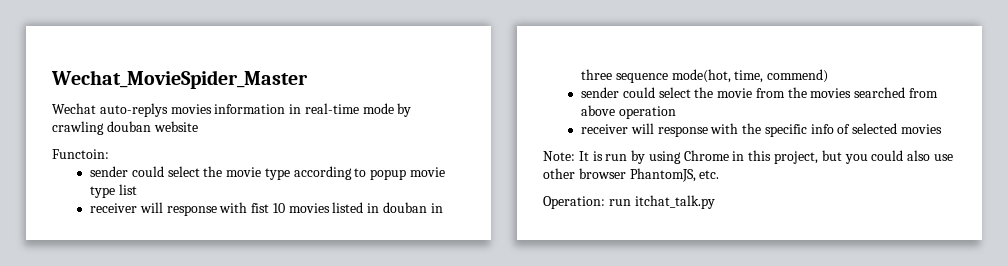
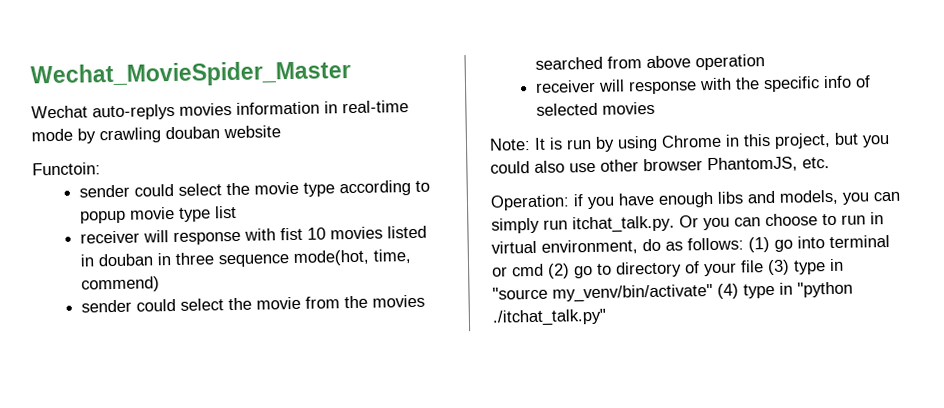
[608,195,715,209] run itchat_talk.py -> [573,189,901,210] [491,212,884,234] [491,235,890,255] [492,258,844,279] [492,281,853,303] [492,308,607,327] if you have enough libs and models, you can simply run itchat_talk.py. Or you can choose to run in virtual environment, do as follows: (1) go into terminal or cmd (2) go to directory of your file (3) type in "source my_venv/bin/activate" (4) type in "python ./itchat_talk.py"

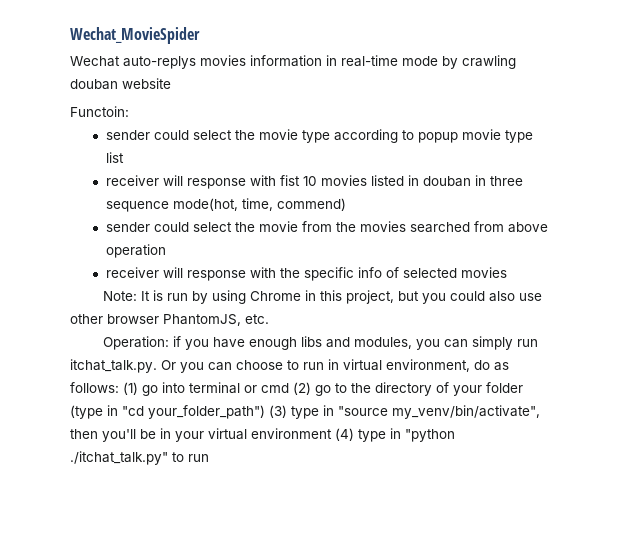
[30,60,351,89] Wechat_MovieSpider_Master -> [70,27,200,44] Wechat_MovieSpider
[779,189,839,205] models, -> [353,337,412,349] modules,
(612, 269) none -> [351,383,371,393] the
[740,258,844,276] [492,283,713,303] file (3) type in "source my_venv/bin/activate" -> [486,382,523,393] [70,405,540,419] [70,428,332,442] folder (type in "cd your_folder_path") (3) type in "source my_venv/bin/activate", then you'll be in your virtual environment
(607, 317) none -> [172,452,209,462] to run

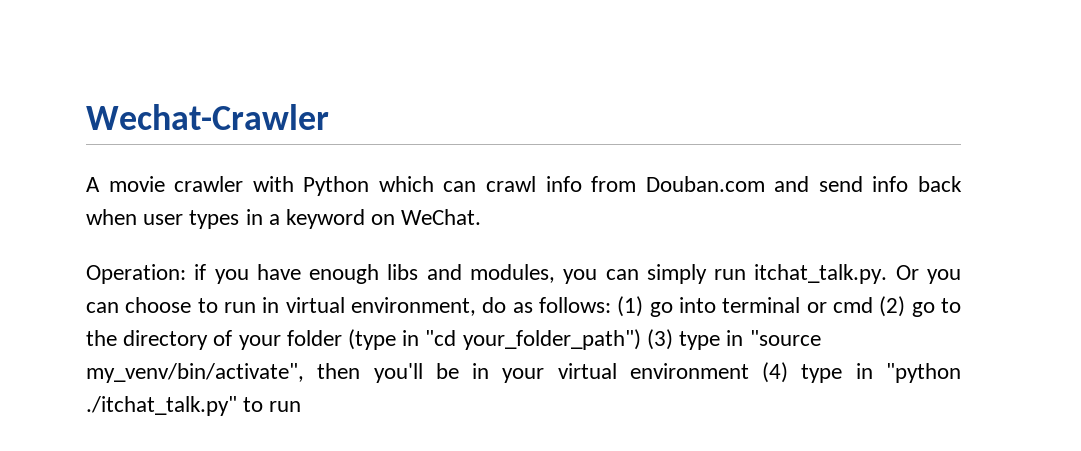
[70,27,200,44] [70,55,516,69] [70,78,171,90] [70,106,129,117] [105,129,533,143] [105,152,124,163] [105,175,523,189] [105,198,346,212] [105,221,548,233] [105,244,166,258] [105,267,507,281] [102,290,542,304] [70,314,269,326] Wechat_MovieSpider // Wechat auto-replys movies information in real-time mode by crawling douban website // Functoin: // sender could select the movie type according to popup movie type list // receiver will response with fist 10 movies listed in douban in three sequence mode(hot, time, commend) // sender could select the movie from the movies searched from above operation // receiver will response with the specific info of selected movies // Note: It is run by using Chrome in this project, but you could also use other browser PhantomJS, etc. -> [86,104,329,130] [86,176,962,196] [86,209,482,229] Wechat-Crawler // A movie crawler with Python which can crawl info from Douban.com and send info back when user types in a keyword on WeChat.

